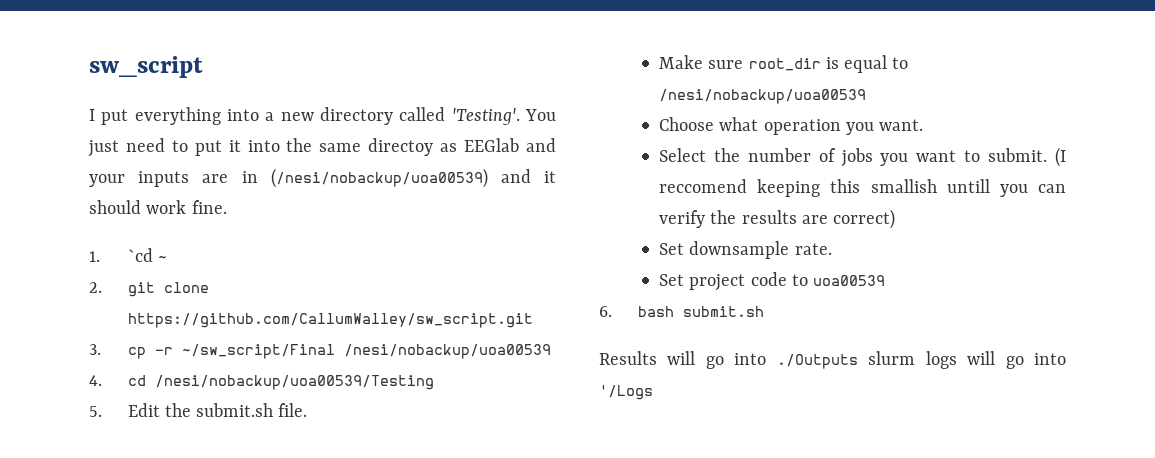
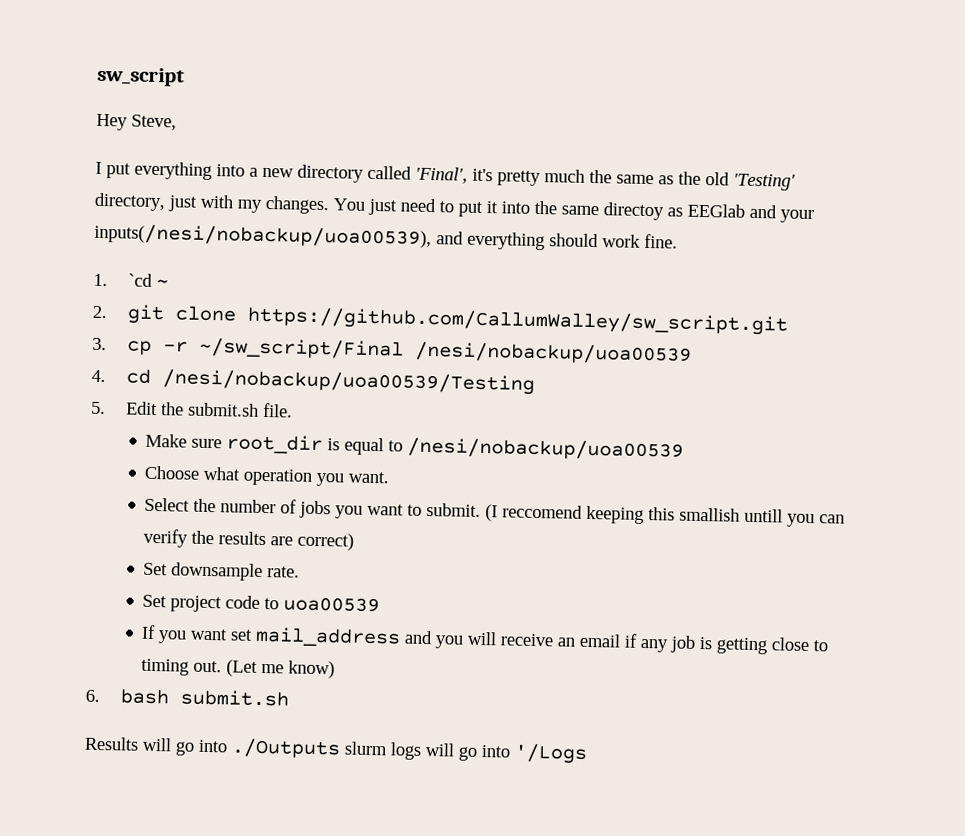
(203, 67) none -> [96,113,177,131] // Hey Steve,
[451,108,520,125] 'Testing'. -> [415,166,796,191] [94,192,330,215] 'Final', it's pretty much the same as the old 'Testing' directory, just with my changes.
[138,168,556,188] inputs are in (/nesi/nobackup/uoa00539) and it -> [94,223,545,251] inputs(/nesi/nobackup/uoa00539), and everything
(886, 280) none -> [141,624,829,655] [141,658,336,679] // If you want set mail_address and you will receive an email if any job is getting close to timing out. (Let me know)

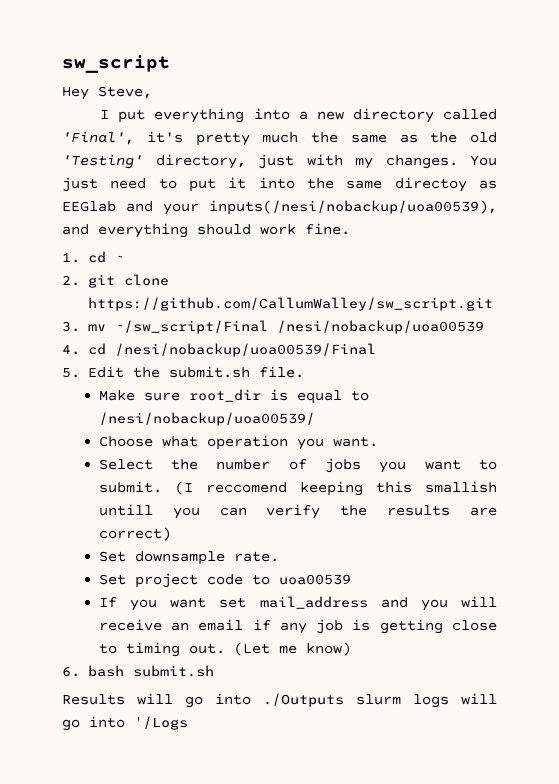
[128,273,154,287] `cd -> [87,251,106,263] cd
[127,340,189,355] cp -r -> [87,324,106,331] mv
[162,369,536,395] /nesi/nobackup/uoa00539/Testing -> [114,343,376,357] /nesi/nobackup/uoa00539/Final
[407,437,685,461] /nesi/nobackup/uoa00539 -> [98,412,315,426] /nesi/nobackup/uoa00539/

